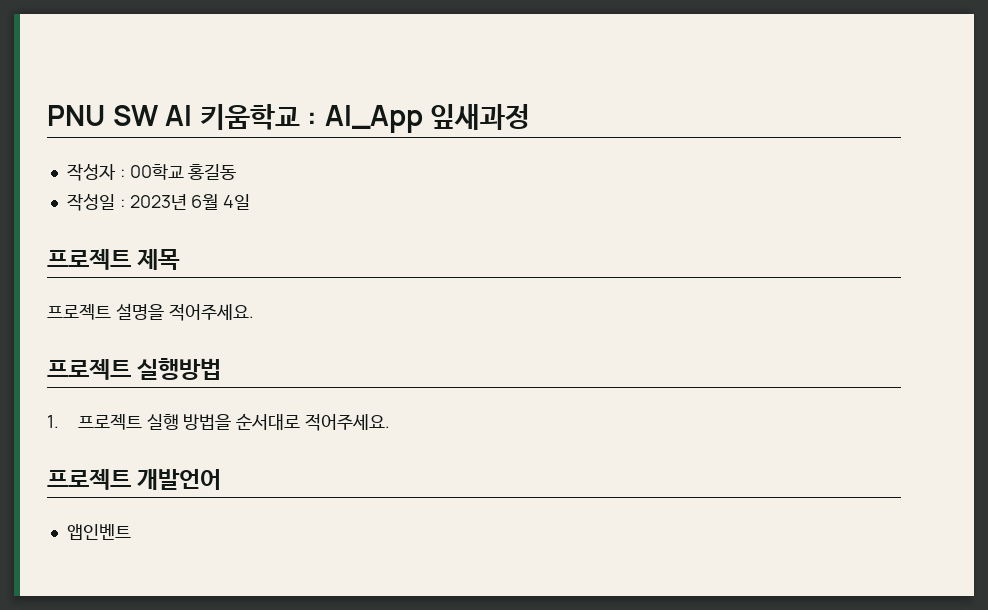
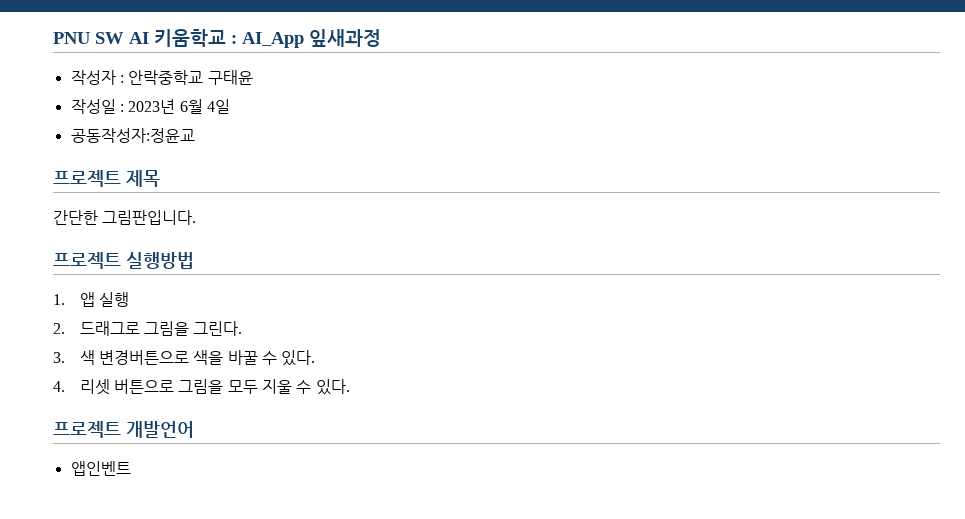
[129,164,237,180] 00학교 홍길동 -> [128,70,253,85] 안락중학교 구태윤
(251, 202) none -> [70,128,195,143] // 공동작성자:정윤교
[47,303,254,321] 프로젝트 설명을 적어주세요. -> [53,210,197,225] 간단한 그림판입니다.
[77,414,142,430] 프로젝트 -> [79,292,95,307] 앱
[183,413,391,431] 방법을 순서대로 적어주세요. -> [53,321,243,336] [53,350,316,366] [53,379,350,395] // 2. 드래그로 그림을 그린다. // 3. 색 변경버튼으로 색을 바꿀 수 있다. // 4. 리셋 버튼으로 그림을 모두 지울 수 있다.

